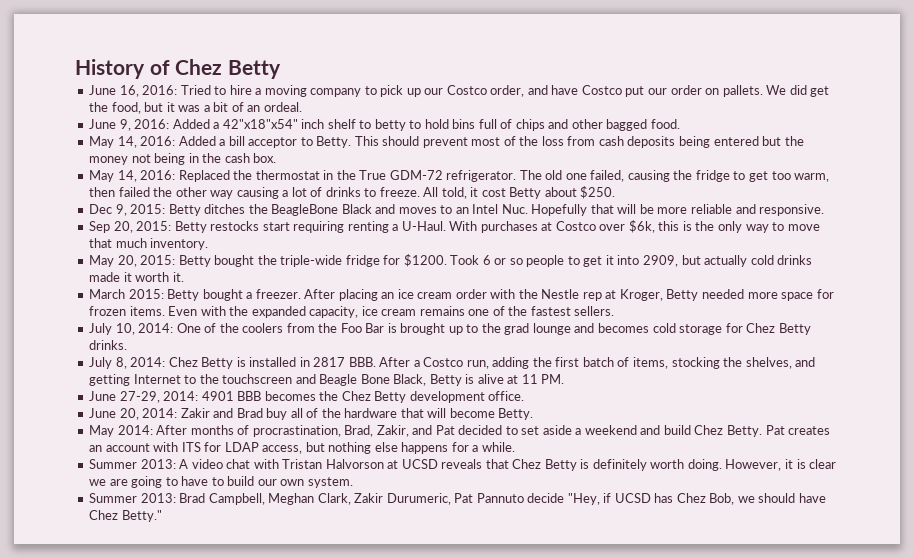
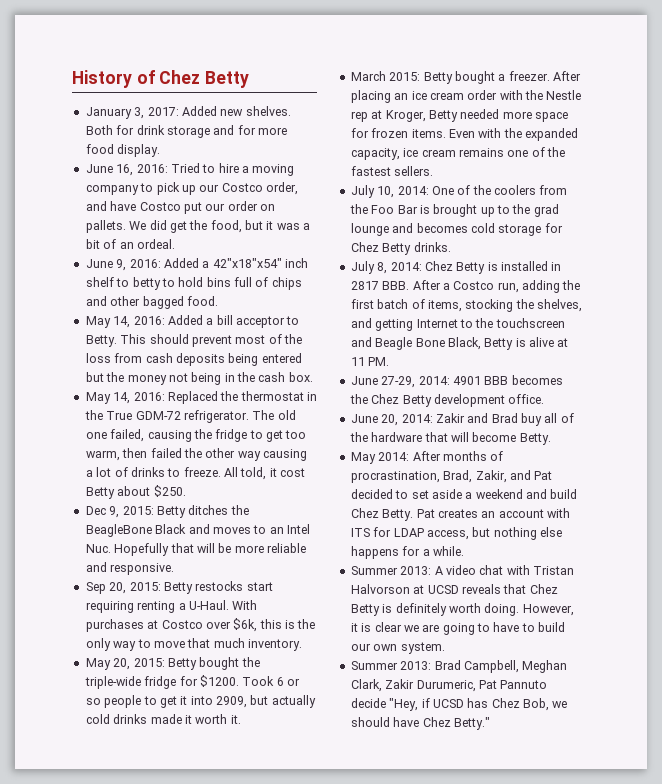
(281, 69) none -> [85,106,291,119] [85,125,287,138] [85,144,161,157] // January 3, 2017: Added new shelves. Both for drink storage and for more food display.

